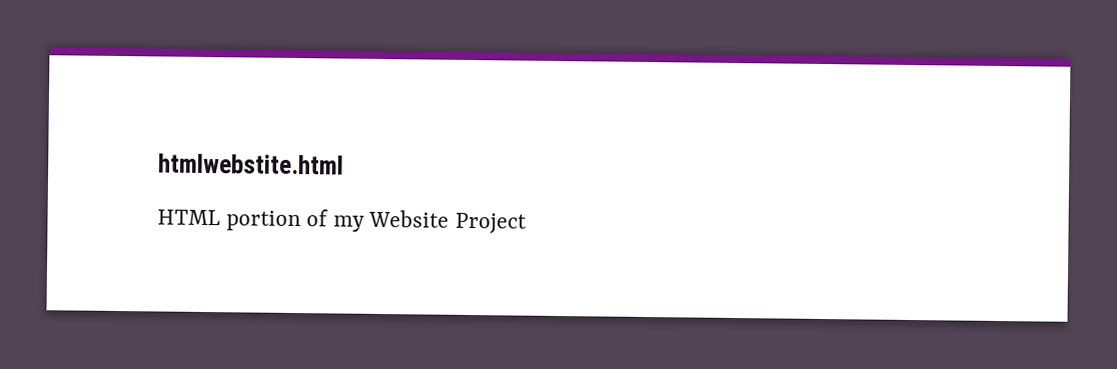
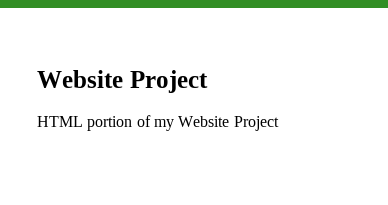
[158,153,344,175] htmlwebstite.html -> [37,70,208,93] Website Project

